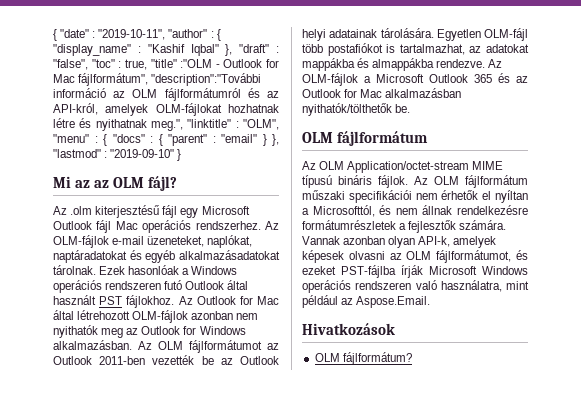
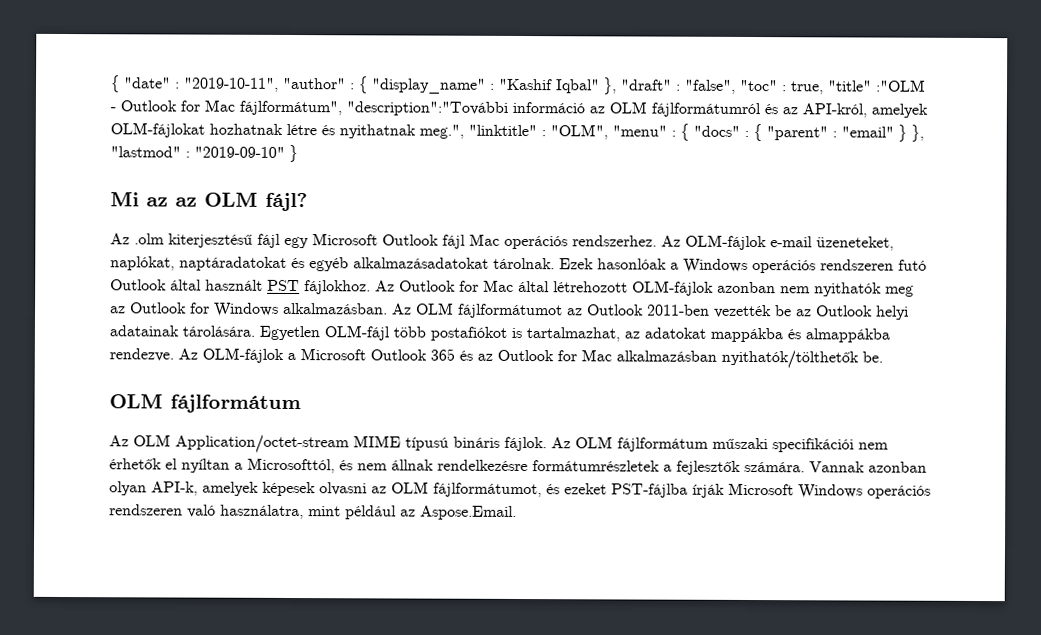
[302,323,395,335] [314,352,412,365] // Hivatkozások // OLM fájlformátum? -> (517, 512) none

